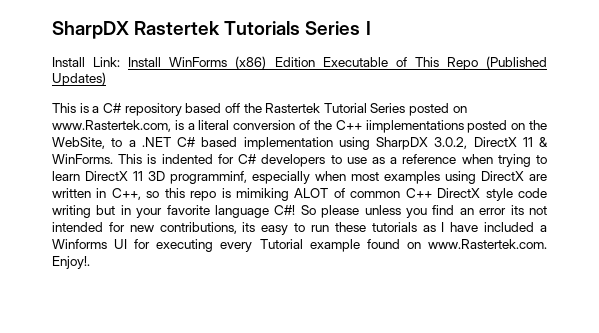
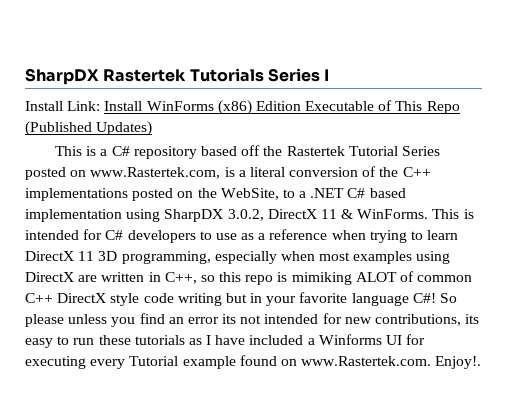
[365,120,464,133] iimplementations -> [25,188,128,201] implementations
[161,154,213,164] indented -> [25,230,79,240] intended
[170,171,247,184] programminf, -> [121,251,211,264] programming,

